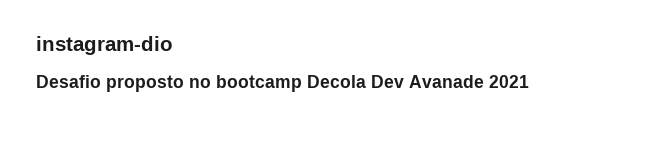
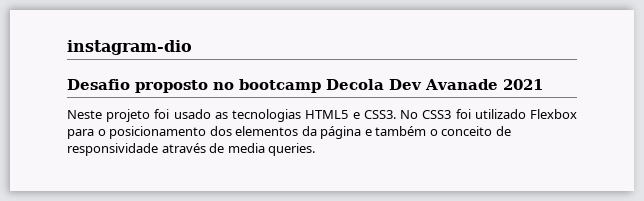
(529, 81) none -> [67,109,577,122] [67,126,511,139] [67,143,316,156] // Neste projeto foi usado as tecnologias HTML5 e CSS3. No CSS3 foi utilizado Flexbox para o posicionamento dos elementos da página e também o conceito de responsividade através de media queries.

